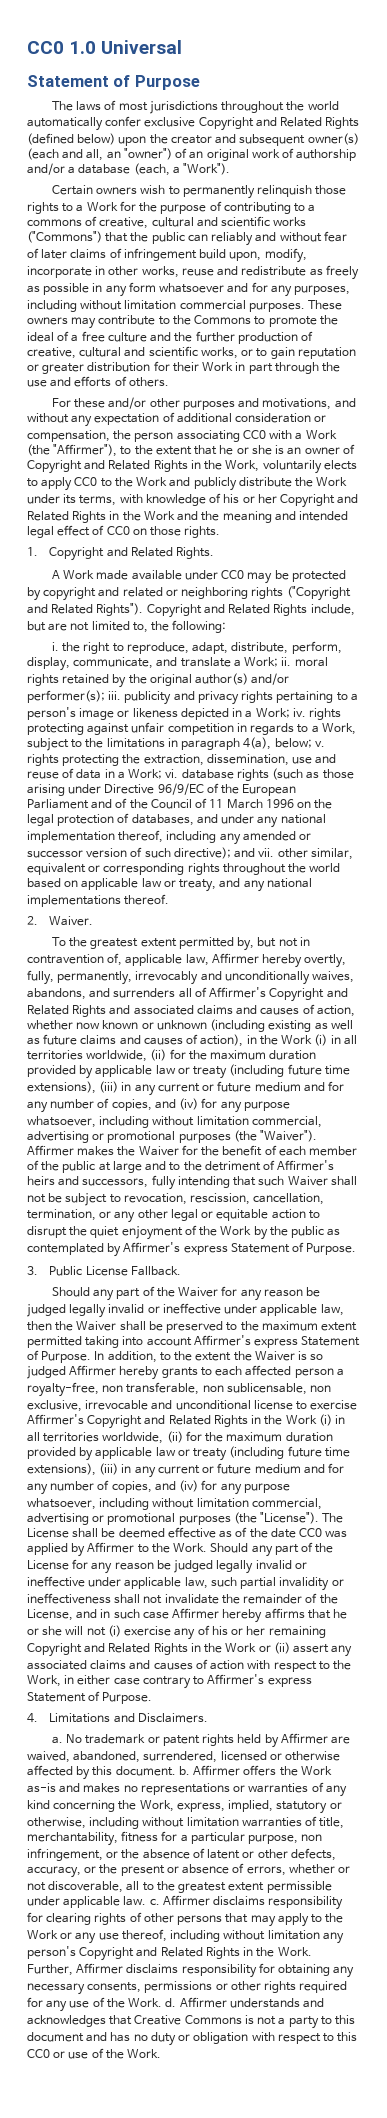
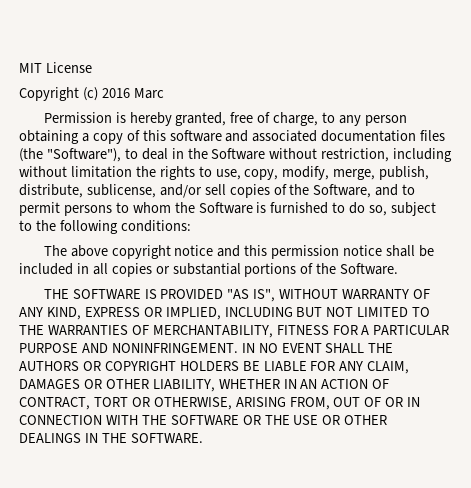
[27,40,183,54] [27,75,200,90] [51,100,339,114] [27,116,360,131] [27,133,359,146] [27,148,357,161] [27,163,231,176] [51,185,347,199] [27,201,316,214] [27,216,307,229] [27,231,347,246] [27,248,307,263] [27,265,359,280] [27,282,351,297] [27,300,343,312] [27,315,338,329] [27,331,314,344] [27,346,356,359] [27,361,341,374] [27,376,169,387] [51,397,356,410] [27,412,327,427] [27,430,337,442] [27,444,355,457] [27,460,357,474] [27,477,348,491] [27,493,359,508] [27,511,349,523] [27,525,221,538] [27,547,215,561] [51,570,346,584] [27,586,351,601] [27,603,355,618] [27,620,227,633] [51,641,342,654] [27,657,328,671] [27,673,290,688] [27,690,358,705] [27,707,342,720] [27,722,356,735] [27,737,325,751] [27,754,337,766] [27,768,354,781] [27,783,297,796] [27,798,333,809] [27,813,326,828] [27,830,312,845] [27,847,353,860] [27,863,341,875] [27,878,312,892] [27,894,170,907] [27,916,94,926] [51,937,310,951] [27,953,347,968] [27,970,355,985] [27,987,348,1002] [27,1004,355,1017] [27,1019,353,1032] [27,1034,357,1047] [27,1049,317,1062] [27,1064,350,1079] [27,1081,345,1096] [27,1098,290,1113] [27,1116,322,1128] [27,1130,318,1143] [27,1145,358,1156] [27,1160,335,1173] [27,1175,357,1190] [27,1193,325,1206] [27,1209,320,1223] [27,1225,341,1240] [27,1242,357,1257] [27,1266,181,1276] [51,1286,321,1301] [27,1303,344,1318] [27,1321,358,1333] [27,1335,361,1348] [27,1350,324,1363] [27,1365,344,1380] [27,1382,332,1397] [27,1400,358,1412] [27,1414,346,1429] [27,1431,333,1444] [27,1446,350,1461] [27,1463,345,1478] [27,1480,290,1495] [27,1498,322,1510] [27,1512,344,1525] [27,1527,348,1538] [27,1542,334,1557] [27,1559,307,1574] [27,1576,344,1591] [27,1593,338,1604] [27,1608,348,1623] [27,1625,326,1640] [27,1642,353,1657] [27,1659,352,1672] [27,1674,312,1689] [27,1691,153,1704] [27,1713,208,1723] [51,1733,351,1748] [27,1751,341,1763] [27,1765,332,1780] [27,1782,347,1797] [27,1800,342,1814] [27,1816,345,1829] [27,1831,323,1846] [27,1848,336,1861] [27,1863,351,1878] [27,1881,332,1893] [27,1895,344,1910] [27,1912,344,1927] [27,1929,344,1944] [27,1946,312,1961] [27,1963,355,1978] [27,1981,348,1995] [27,1997,325,2012] [27,2015,356,2029] [27,2032,358,2046] [27,2048,162,2059] CC0 1.0 Universal // Statement of Purpose // The laws of most jurisdictions throughout the world automatically confer exclusive Copyright and Related Rights (defined below) upon the creator and subsequent owner(s) (each and all, an "owner") of an original work of authorship and/or a database (each, a "Work"). // Certain owners wish to permanently relinquish those rights to a Work for the purpose of contributing to a commons of creative, cultural and scientific works ("Commons") that the public can reliably and without fear of later claims of infringement build upon, modify, incorporate in other works, reuse and redistribute as freely as possible in any form whatsoever and for any purposes, including without limitation commercial purposes. These owners may contribute to the Commons to promote the ideal of a free culture and the further production of creative, cultural and scientific works, or to gain reputation or greater distribution for their Work in part through the use and efforts of others. // For these and/or other purposes and motivations, and without any expectation of additional consideration or compensation, the person associating CC0 with a Work (the "Affirmer"), to the extent that he or she is an owner of Copyright and Related Rights in the Work, voluntarily elects to apply CC0 to the Work and publicly distribute the Work under its terms, with knowledge of his or her Copyright and Related Rights in the Work and the meaning and intended legal effect of CC0 on those rights. // 1. Copyright and Related Rights. // A Work made available under CC0 may be protected by copyright and related or neighboring rights ("Copyright and Related Rights"). Copyright and Related Rights include, but are not limited to, the following: // i. the right to reproduce, adapt, distribute, perform, display, communicate, and translate a Work; ii. moral rights retained by the original author(s) and/or performer(s); iii. publicity and privacy rights pertaining to a person's image or likeness depicted in a Work; iv. rights protecting against unfair competition in regards to a Work, subject to the limitations in paragraph 4(a), below; v. rights protecting the extraction, dissemination, use and reuse of data in a Work; vi. database rights (such as those arising under Directive 96/9/EC of the European Parliament and of the Council of 11 March 1996 on the legal protection of databases, and under any national implementation thereof, including any amended or successor version of such directive); and vii. other similar, equivalent or corresponding rights throughout the world based on applicable law or treaty, and any national implementations thereof. // 2. Waiver. // To the greatest extent permitted by, but not in contravention of, applicable law, Affirmer hereby overtly, fully, permanently, irrevocably and unconditionally waives, abandons, and surrenders all of Affirmer's Copyright and Related Rights and associated claims and causes of action, whether now known or unknown (including existing as well as future claims and causes of action), in the Work (i) in all territories worldwide, (ii) for the maximum duration provided by applicable law or treaty (including future time extensions), (iii) in any current or future medium and for any number of copies, and (iv) for any purpose whatsoever, including without limitation commercial, advertising or promotional purposes (the "Waiver"). Affirmer makes the Waiver for the benefit of each member of the public at large and to the detriment of Affirmer's heirs and successors, fully intending that such Waiver shall not be subject to revocation, rescission, cancellation, termination, or any other legal or equitable action to disrupt the quiet enjoyment of the Work by the public as contemplated by Affirmer's express Statement of Purpose. // 3. Public License Fallback. // Should any part of the Waiver for any reason be judged legally invalid or ineffective under applicable law, then the Waiver shall be preserved to the maximum extent permitted taking into account Affirmer's express Statement of Purpose. In addition, to the extent the Waiver is so judged Affirmer hereby grants to each affected person a royalty-free, non transferable, non sublicensable, non exclusive, irrevocable and unconditional license to exercise Affirmer's Copyright and Related Rights in the Work (i) in all territories worldwide, (ii) for the maximum duration provided by applicable law or treaty (including future time extensions), (iii) in any current or future medium and for any number of copies, and (iv) for any purpose whatsoever, including without limitation commercial, advertising or promotional purposes (the "License"). The License shall be deemed effective as of the date CC0 was applied by Affirmer to the Work. Should any part of the License for any reason be judged legally invalid or ineffective under applicable law, such partial invalidity or ineffectiveness shall not invalidate the remainder of the License, and in such case Affirmer hereby affirms that he or she will not (i) exercise any of his or her remaining Copyright and Related Rights in the Work or (ii) assert any associated claims and causes of action with respect to the Work, in either case contrary to Affirmer's express Statement of Purpose. // 4. Limitations and Disclaimers. // a. No trademark or patent rights held by Affirmer are waived, abandoned, surrendered, licensed or otherwise affected by this document. b. Affirmer offers the Work as-is and makes no representations or warranties of any kind concerning the Work, express, implied, statutory or otherwise, including without limitation warranties of title, merchantability, fitness for a particular purpose, non infringement, or the absence of latent or other defects, accuracy, or the present or absence of errors, whether or not discoverable, all to the greatest extent permissible under applicable law. c. Affirmer disclaims responsibility for clearing rights of other persons that may apply to the Work or any use thereof, including without limitation any person's Copyright and Related Rights in the Work. Further, Affirmer disclaims responsibility for obtaining any necessary consents, permissions or other rights required for any use of the Work. d. Affirmer understands and acknowledges that Creative Commons is not a party to this document and has no duty or obligation with respect to this CC0 or use of the Work. -> [19,62,92,73] [19,87,164,101] [43,112,407,126] [19,130,446,144] [19,148,453,162] [19,166,430,180] [19,184,416,198] [19,202,437,216] [19,220,191,234] [43,245,434,259] [19,263,399,277] [43,289,431,302] [19,307,431,320] [19,325,450,338] [19,343,394,353] [19,361,410,374] [19,379,390,392] [19,397,421,410] [19,415,388,425] [19,433,203,443] MIT License // Copyright (c) 2016 Marc // Permission is hereby granted, free of charge, to any person obtaining a copy of this software and associated documentation files (the "Software"), to deal in the Software without restriction, including without limitation the rights to use, copy, modify, merge, publish, distribute, sublicense, and/or sell copies of the Software, and to permit persons to whom the Software is furnished to do so, subject to the following conditions: // The above copyright notice and this permission notice shall be included in all copies or substantial portions of the Software. // THE SOFTWARE IS PROVIDED "AS IS", WITHOUT WARRANTY OF ANY KIND, EXPRESS OR IMPLIED, INCLUDING BUT NOT LIMITED TO THE WARRANTIES OF MERCHANTABILITY, FITNESS FOR A PARTICULAR PURPOSE AND NONINFRINGEMENT. IN NO EVENT SHALL THE AUTHORS OR COPYRIGHT HOLDERS BE LIABLE FOR ANY CLAIM, DAMAGES OR OTHER LIABILITY, WHETHER IN AN ACTION OF CONTRACT, TORT OR OTHERWISE, ARISING FROM, OUT OF OR IN CONNECTION WITH THE SOFTWARE OR THE USE OR OTHER DEALINGS IN THE SOFTWARE.

